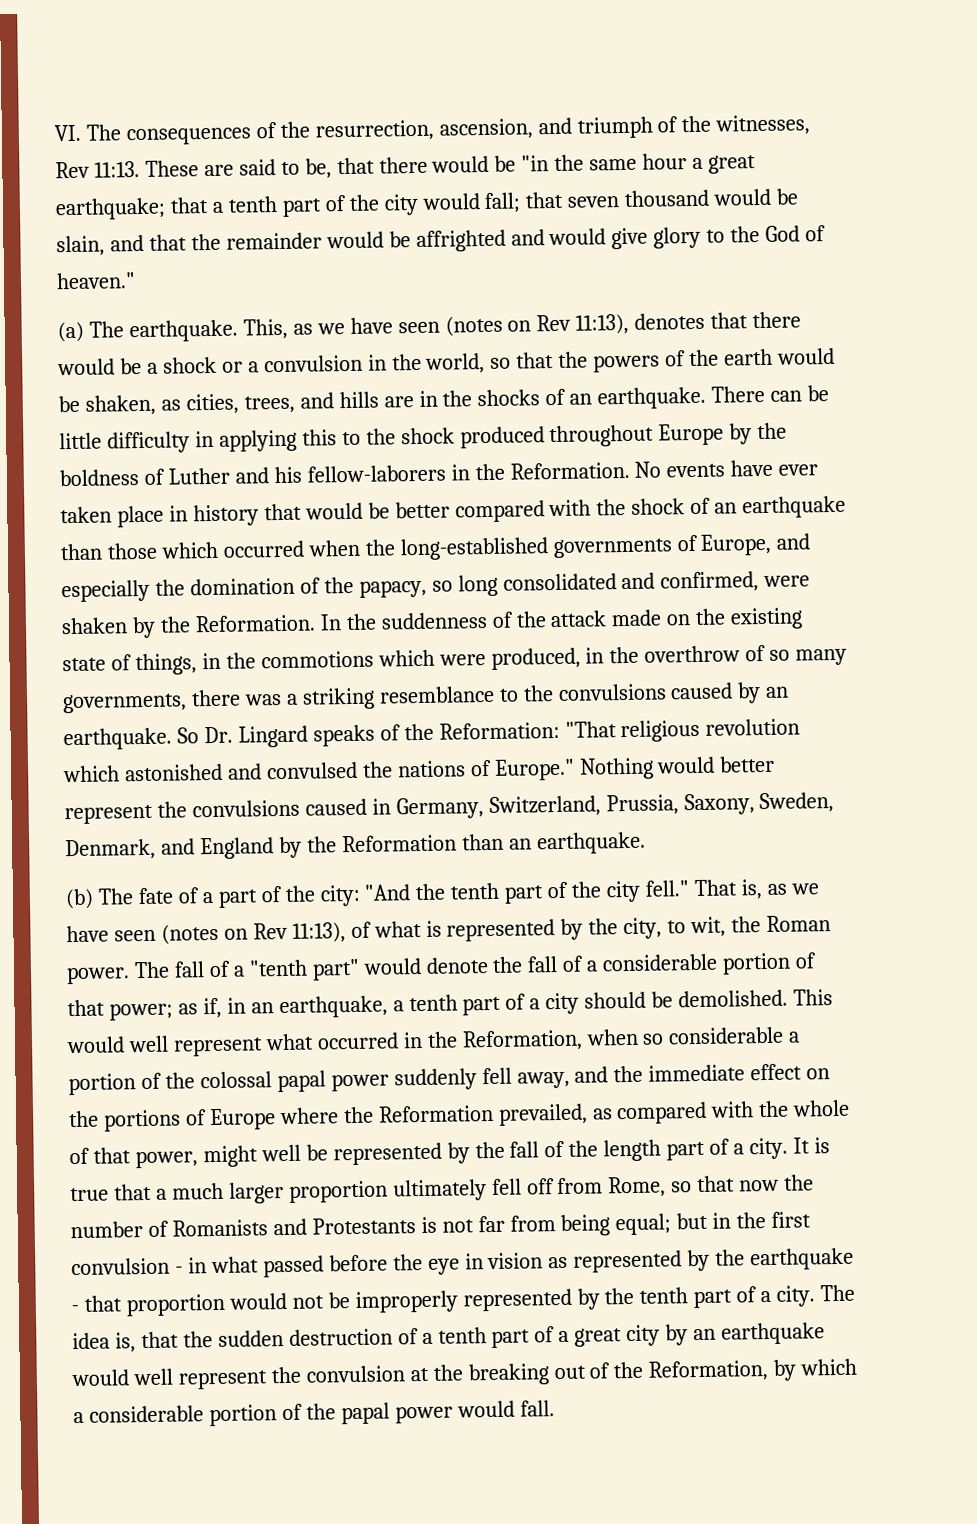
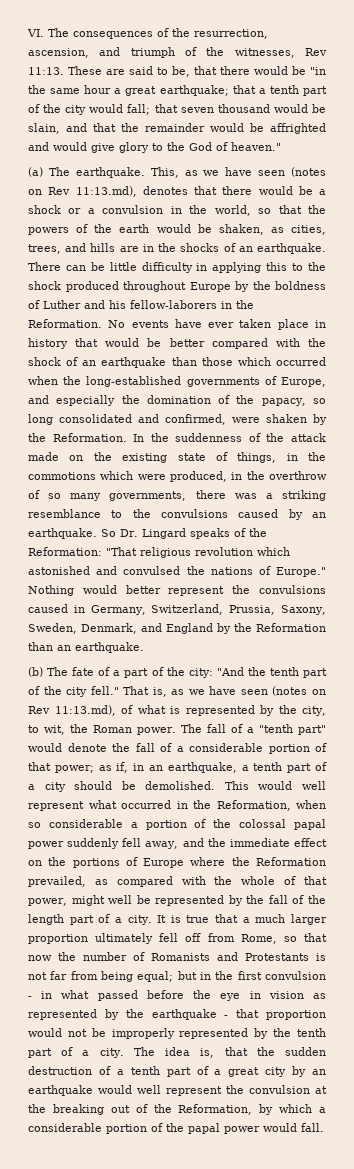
[575,313,630,335] 11:13), -> [75,186,137,197] 11:13.md),
[291,922,346,943] 11:13), -> [54,705,116,716] 11:13.md),

